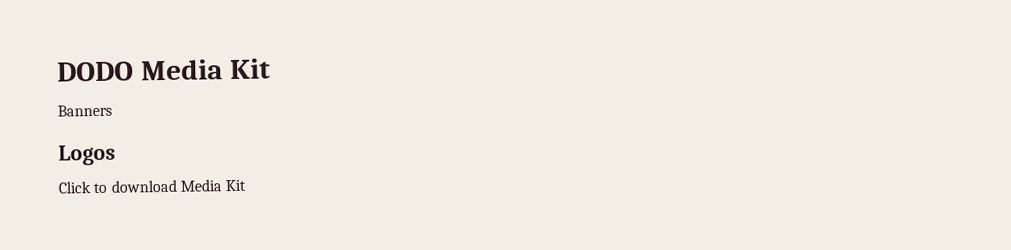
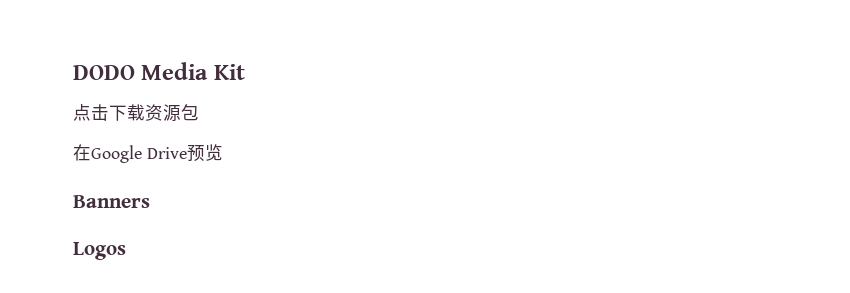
[57,104,112,117] [58,144,116,166] [58,179,247,194] Banners // Logos // Click to download Media Kit -> [73,104,199,122] [73,144,223,163] [73,195,150,208] [73,242,126,260] 点击下载资源包 // 在Google Drive预览 // Banners // Logos

